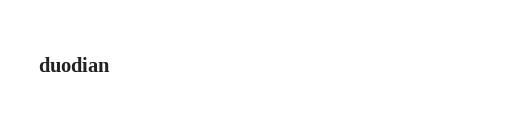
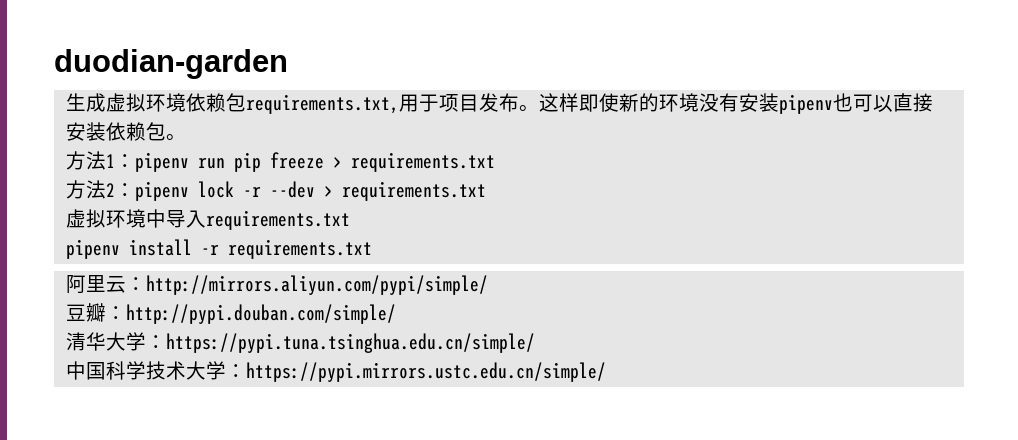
[39,57,110,72] duodian -> [54,49,288,79] [66,93,933,114] [66,122,186,141] [66,151,495,172] [66,180,486,201] [66,209,350,230] [66,239,372,259] [66,274,488,295] [66,303,396,324] [66,332,535,353] [66,361,606,382] duodian-garden // 生成虚拟环境依赖包requirements.txt,用于项目发布。这样即使新的环境没有安装pipenv也可以直接安装依赖包。 // 方法1：pipenv run pip freeze > requirements.txt // 方法2：pipenv lock -r --dev > requirements.txt // 虚拟环境中导入requirements.txt // pipenv install -r requirements.txt // 阿里云：http://mirrors.aliyun.com/pypi/simple/ // 豆瓣：http://pypi.douban.com/simple/ // 清华大学：https://pypi.tuna.tsinghua.edu.cn/simple/ // 中国科学技术大学：https://pypi.mirrors.ustc.edu.cn/simple/

